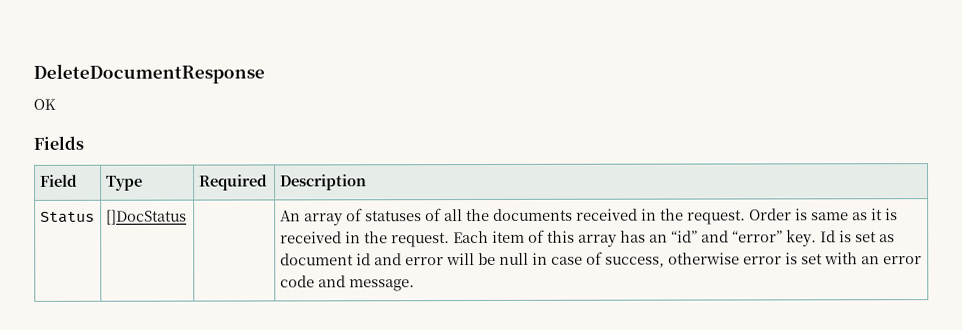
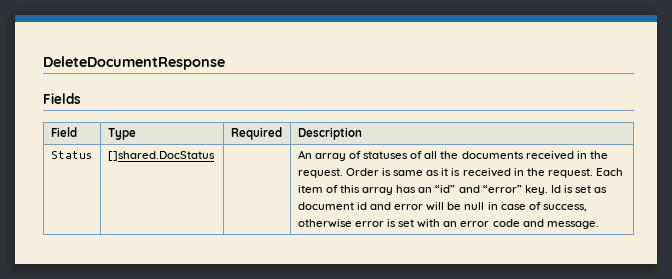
[33,98,56,110] // OK -> (225, 63) none
[105,209,187,225] []DocStatus -> [107,151,215,161] []shared.DocStatus

